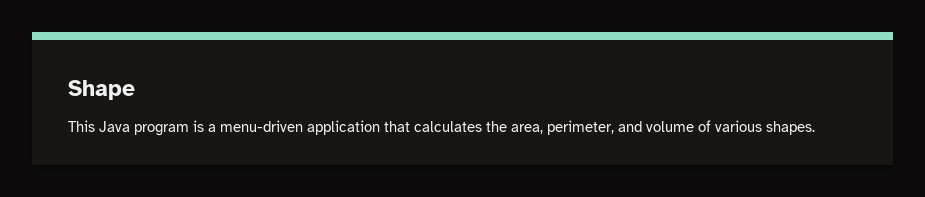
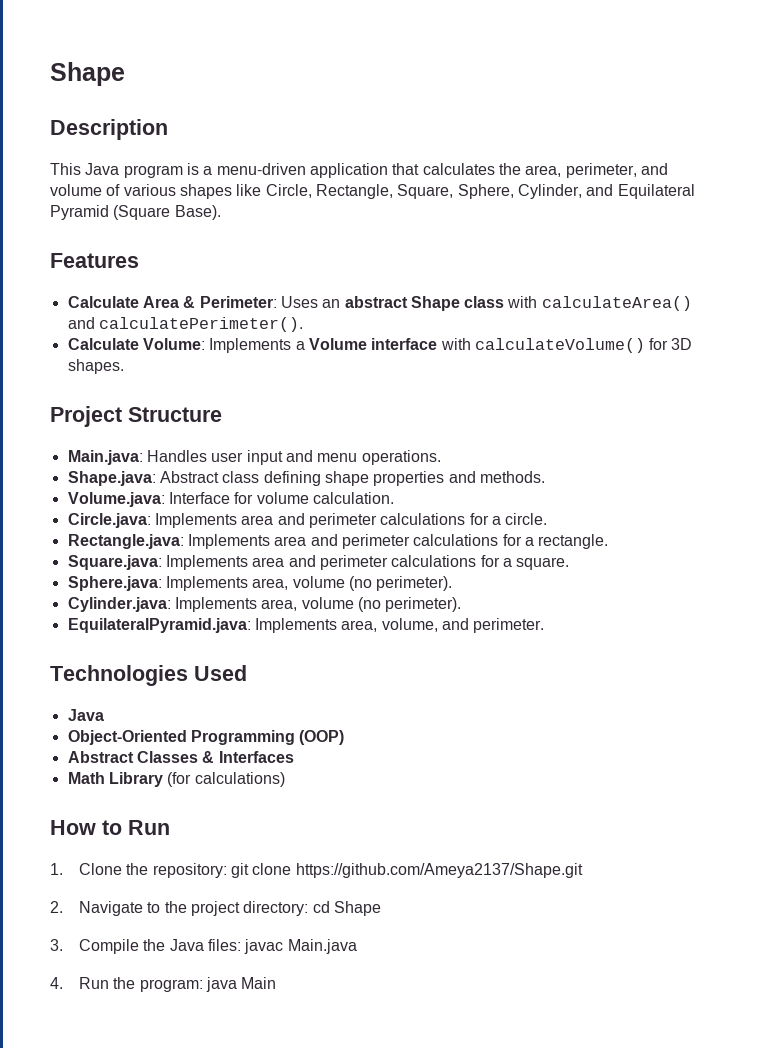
[68,80,135,100] Shape -> [50,62,125,86] [50,119,168,140] Shape // Description
[766,121,815,135] shapes. -> [179,184,695,199] [50,205,221,220] [50,253,139,268] [67,296,692,311] [67,317,303,332] [67,338,693,353] [67,359,124,374] [50,406,222,427] [67,450,441,465] [67,471,545,486] [67,492,394,507] [67,513,548,528] [67,534,609,549] [67,555,570,570] [67,576,453,591] [67,597,462,612] [67,618,545,633] [50,665,247,686] [67,709,104,721] [67,730,345,745] [67,751,294,763] [67,772,285,787] [50,820,170,835] [50,863,583,878] [50,901,381,916] [50,939,357,954] [50,977,277,992] shapes like Circle, Rectangle, Square, Sphere, Cylinder, and Equilateral Pyramid (Square Base). // Features // Calculate Area & Perimeter: Uses an abstract Shape class with calculateArea() and calculatePerimeter(). // Calculate Volume: Implements a Volume interface with calculateVolume() for 3D shapes. // Project Structure // Main.java: Handles user input and menu operations. // Shape.java: Abstract class defining shape properties and methods. // Volume.java: Interface for volume calculation. // Circle.java: Implements area and perimeter calculations for a circle. // Rectangle.java: Implements area and perimeter calculations for a rectangle. // Square.java: Implements area and perimeter calculations for a square. // Sphere.java: Implements area, volume (no perimeter). // Cylinder.java: Implements area, volume (no perimeter). // EquilateralPyramid.java: Implements area, volume, and perimeter. // Technologies Used // Java // Object-Oriented Programming (OOP) // Abstract Classes & Interfaces // Math Library (for calculations) // How to Run // 1. Clone the repository: git clone https://github.com/Ameya2137/Shape.git // 2. Navigate to the project directory: cd Shape // 3. Compile the Java files: javac Main.java // 4. Run the program: java Main

